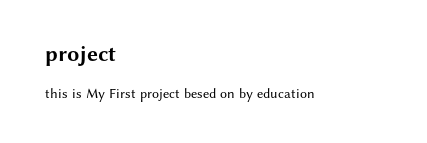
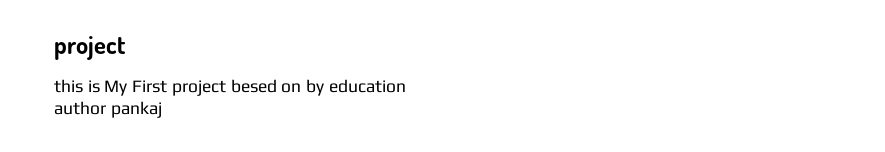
(315, 93) none -> [54,101,162,118] // author pankaj

